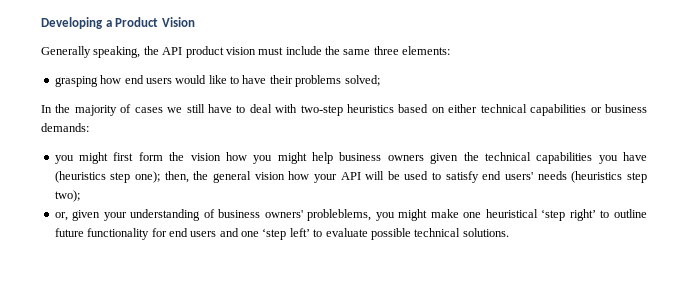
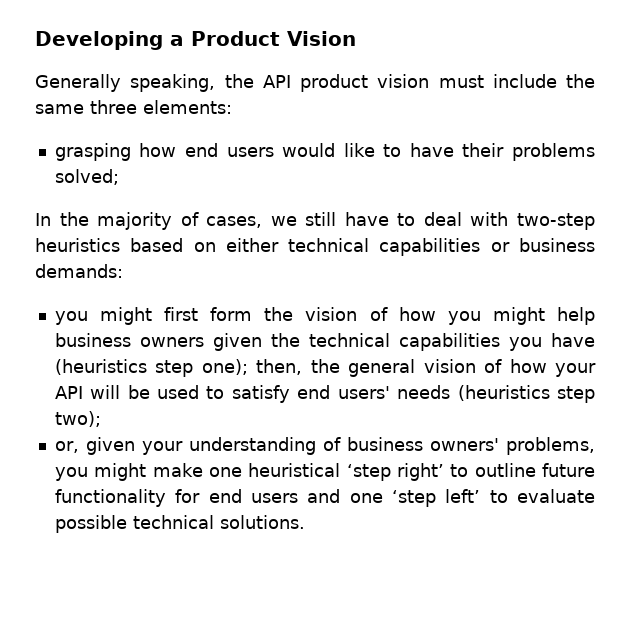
[134,107,163,113] cases -> [206,216,263,228] cases,
(221, 157) none -> [369,307,388,321] of
(285, 176) none -> [484,359,503,373] of
[307,209,372,221] probleblems, -> [506,437,595,455] problems,

